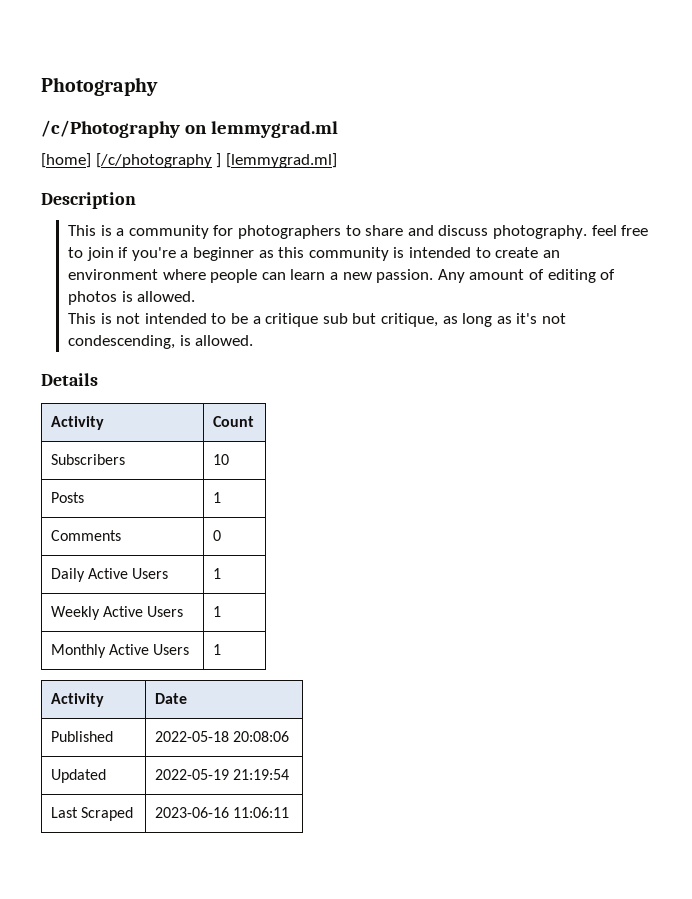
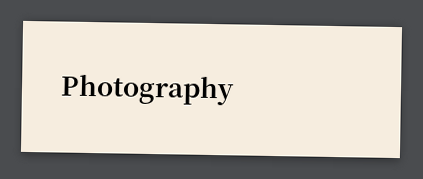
[41,120,339,138] [41,153,337,168] [41,192,136,209] [68,225,649,239] [68,247,560,261] [68,269,616,283] [68,291,196,305] [68,313,566,327] [68,335,254,349] [41,373,98,386] [51,416,105,430] [213,416,255,427] [51,454,126,465] [213,454,230,465] [51,492,85,503] [213,492,222,503] [51,530,122,541] [213,530,222,541] [51,568,169,582] [213,568,222,579] [51,606,184,620] [213,606,222,617] [51,644,190,658] [213,644,222,655] [51,693,105,707] [155,693,188,704] [51,731,114,742] [155,731,290,742] [51,769,107,783] [155,769,290,780] [51,807,134,821] [155,807,290,818] // /c/Photography on lemmygrad.ml // [home] [/c/photography ] [lemmygrad.ml] // Description // This is a community for photographers to share and discuss photography. feel free to join if you're a beginner as this community is intended to create an environment where people can learn a new passion. Any amount of editing of photos is allowed. // This is not intended to be a critique sub but critique, as long as it's not condescending, is allowed. // Details // Activity | Count // Subscribers | 10 // Posts | 1 // Comments | 0 // Daily Active Users | 1 // Weekly Active Users | 1 // Monthly Active Users | 1 // Activity | Date // Published | 2022-05-18 20:08:06 // Updated | 2022-05-19 21:19:54 // Last Scraped | 2023-06-16 11:06:11 -> (235, 90) none

